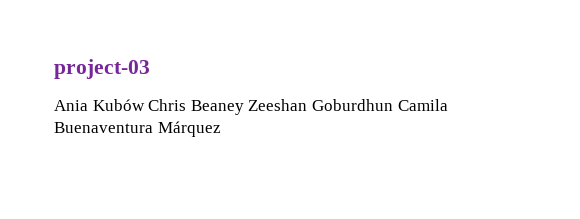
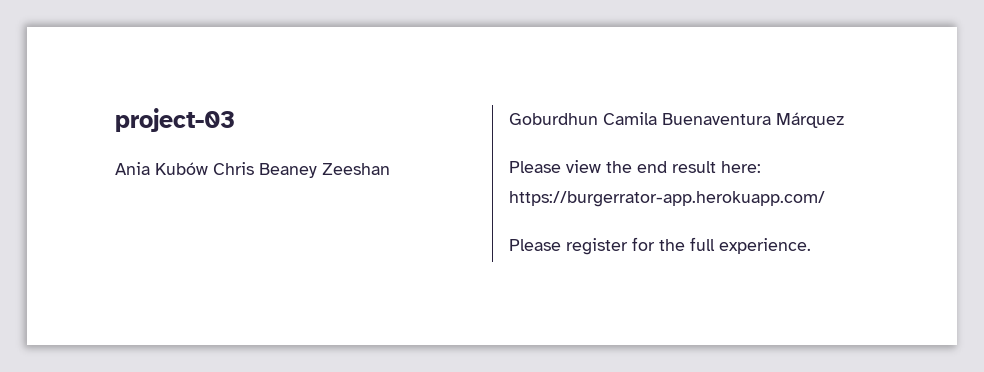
(221, 129) none -> [509,160,761,173] [509,191,825,207] [509,237,811,255] // Please view the end result here: https://burgerrator-app.herokuapp.com/ // Please register for the full experience.

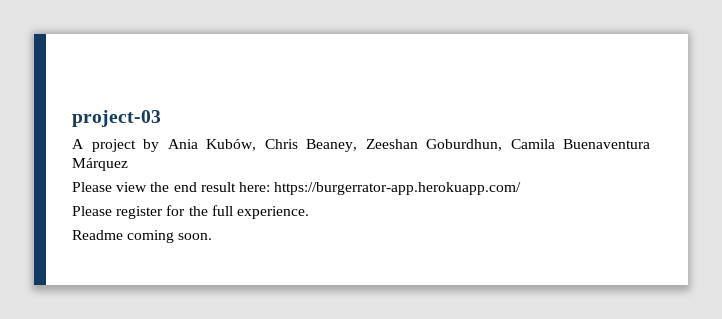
[115,162,390,178] [509,113,598,125] Ania Kubów Chris Beaney Zeeshan Goburdhun -> [72,139,502,152] A project by Ania Kubów, Chris Beaney, Zeeshan Goburdhun,
(811, 246) none -> [72,230,213,243] // Readme coming soon.

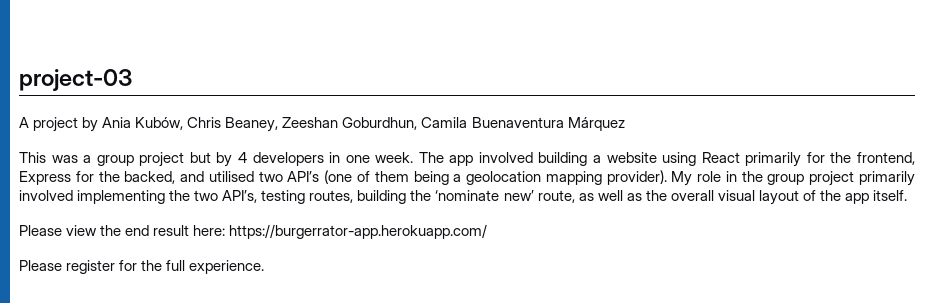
(128, 164) none -> [19,152,916,167] [19,170,915,186] [19,190,908,205] // This was a group project but by 4 developers in one week. The app involved building a website using React primarily for the frontend, Express for the backed, and utilised two API’s (one of them being a geolocation mapping provider). My role in the group project primarily involved implementing the two API’s, testing routes, building the ‘nominate new’ route, as well as the overall visual layout of the app itself.
[72,230,213,243] // Readme coming soon. -> (265, 267) none

